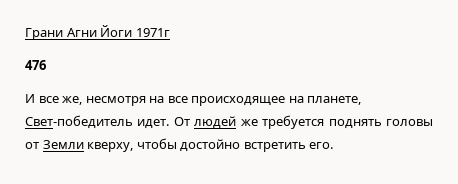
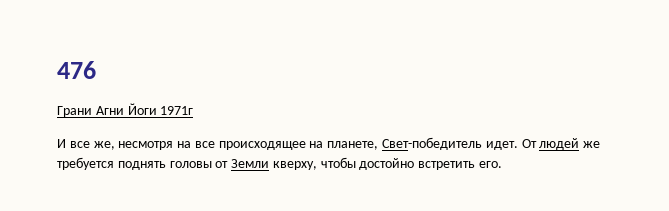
(25, 34) none -> [57,61,96,79] 476 //
[25,60,46,70] // 476 -> (194, 110) none

